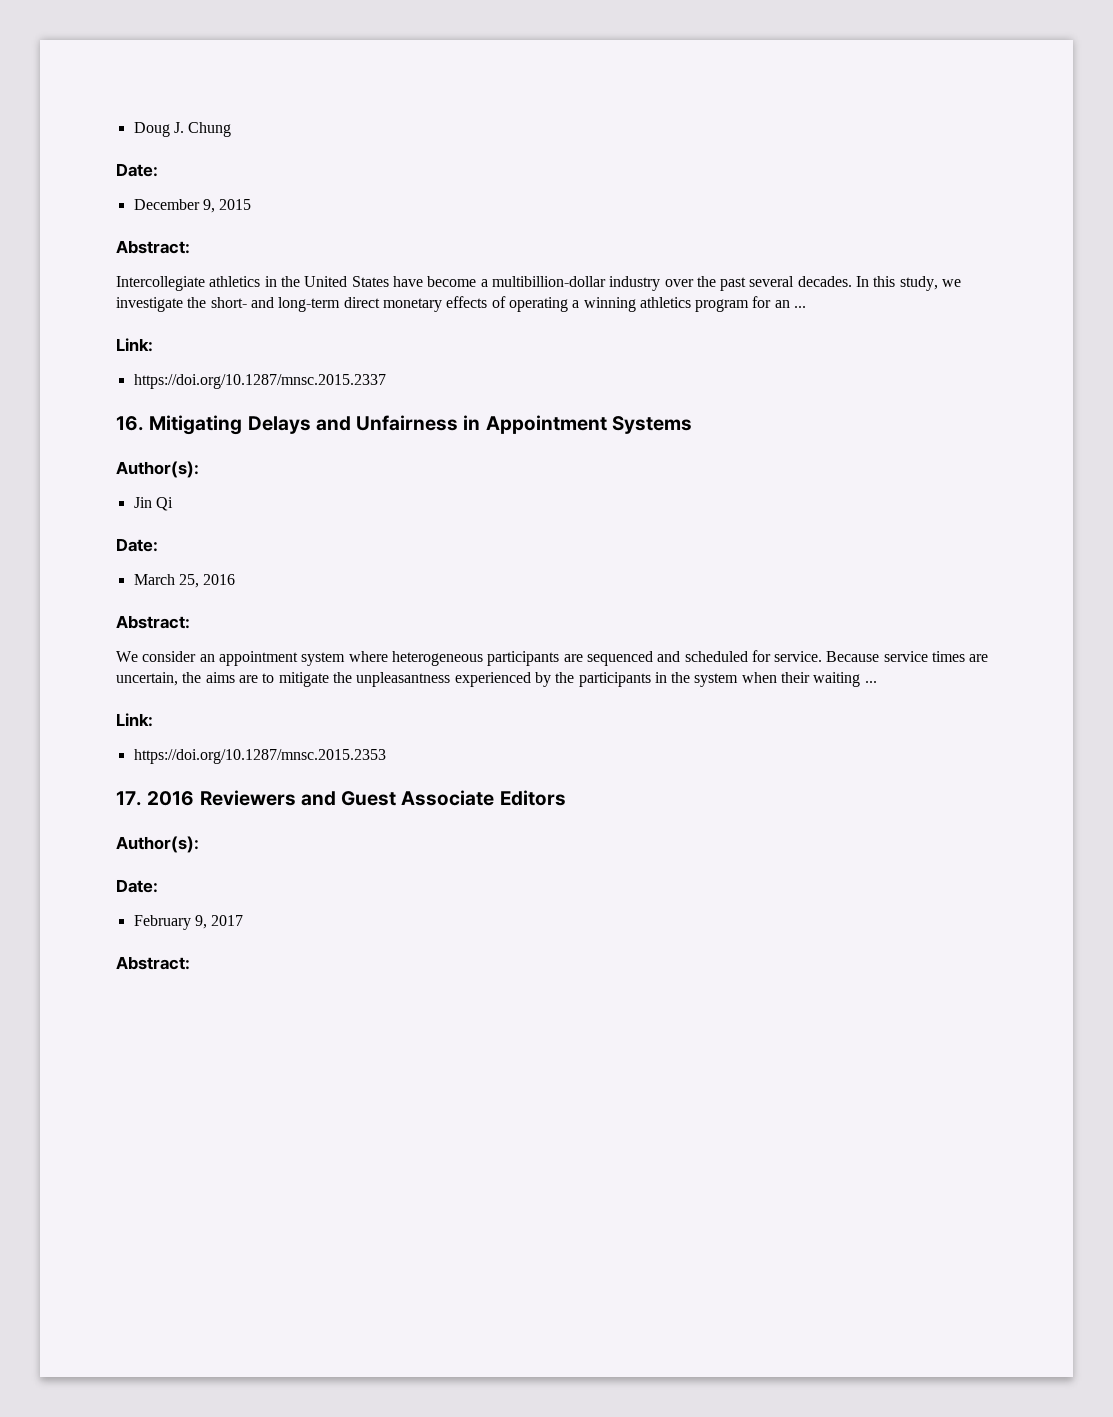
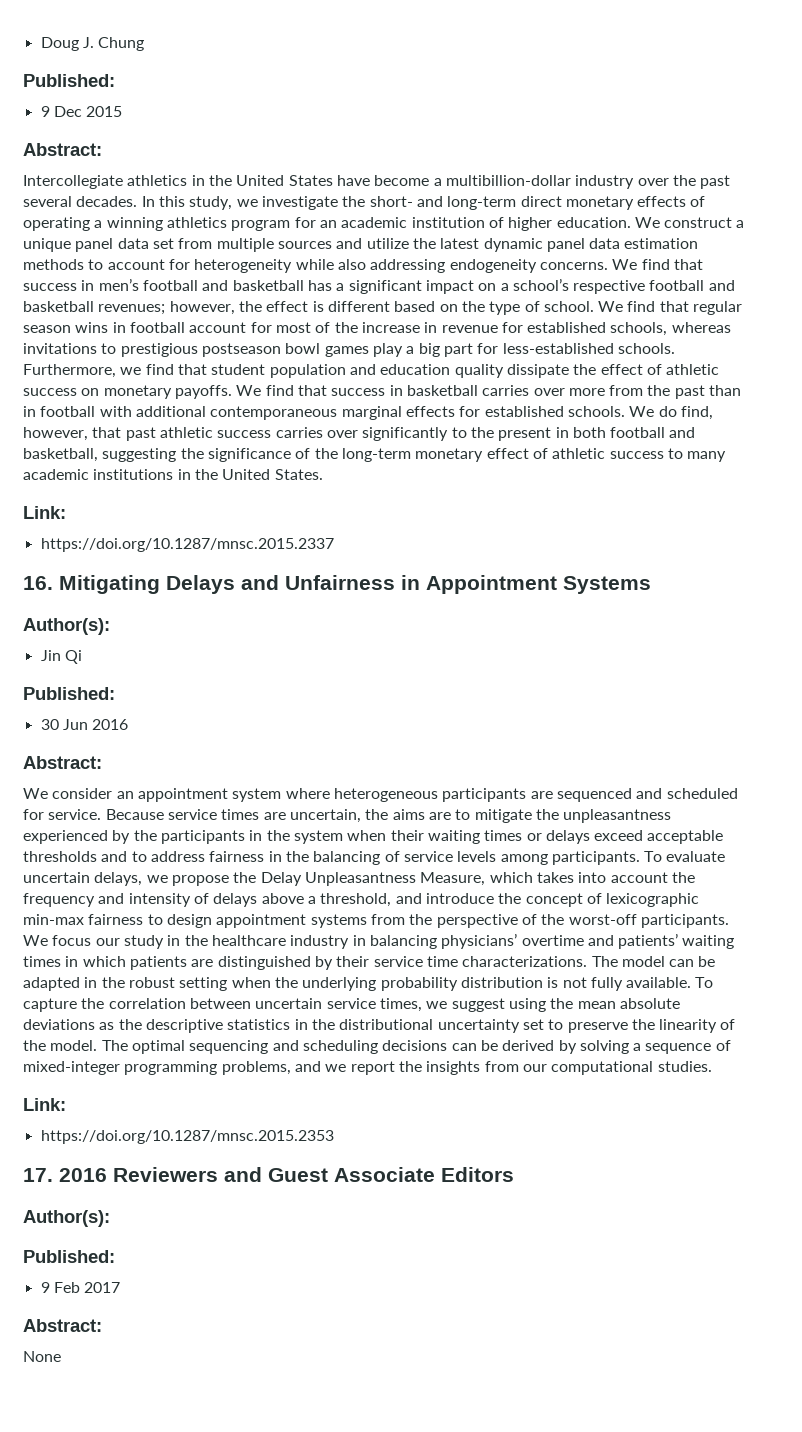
[116,163,158,177] [133,199,215,213] Date: // December 9, -> [23,74,115,87] [40,106,82,117] Published: // 9 Dec
[794,306,807,308] ... -> [341,217,745,231] [23,238,699,252] [23,259,703,273] [23,278,735,294] [23,301,743,315] [23,322,731,336] [23,343,675,357] [23,364,720,378] [23,385,742,399] [23,406,713,420] [23,427,696,441] [23,448,727,462] [23,469,323,480] academic institution of higher education. We construct a unique panel data set from multiple sources and utilize the latest dynamic panel data estimation methods to account for heterogeneity while also addressing endogeneity concerns. We find that success in men’s football and basketball has a significant impact on a school’s respective football and basketball revenues; however, the effect is different based on the type of school. We find that regular season wins in football account for most of the increase in revenue for established schools, whereas invitations to prestigious postseason bowl games play a big part for less-established schools. Furthermore, we find that student population and education quality dissipate the effect of athletic success on monetary payoffs. We find that success in basketball carries over more from the past than in football with additional contemporaneous marginal effects for established schools. We do find, however, that past athletic success carries over significantly to the present in both football and basketball, suggesting the significance of the long-term monetary effect of athletic success to many academic institutions in the United States.
[116,538,158,552] [133,574,199,588] Date: // March 25, -> [23,687,115,700] [40,719,88,730] Published: // 30 Jun
[864,681,877,683] ... -> [484,830,724,844] [23,851,726,865] [23,872,695,886] [23,893,700,907] [23,914,729,928] [23,933,735,949] [23,956,716,970] [23,977,714,991] [23,998,680,1012] [23,1019,736,1033] [23,1040,731,1054] [23,1061,712,1075] times or delays exceed acceptable thresholds and to address fairness in the balancing of service levels among participants. To evaluate uncertain delays, we propose the Delay Unpleasantness Measure, which takes into account the frequency and intensity of delays above a threshold, and introduce the concept of lexicographic min-max fairness to design appointment systems from the perspective of the worst-off participants. We focus our study in the healthcare industry in balancing physicians’ overtime and patients’ waiting times in which patients are distinguished by their service time characterizations. The model can be adapted in the robust setting when the underlying probability distribution is not fully available. To capture the correlation between uncertain service times, we suggest using the mean absolute deviations as the descriptive statistics in the distributional uncertainty set to preserve the linearity of the model. The optimal sequencing and scheduling decisions can be derived by solving a sequence of mixed-integer programming problems, and we report the insights from our computational studies.
[116,879,158,893] [133,915,207,930] Date: // February 9, -> [23,1250,115,1263] [40,1282,80,1293] Published: // 9 Feb
(190, 963) none -> [23,1351,61,1362] // None

